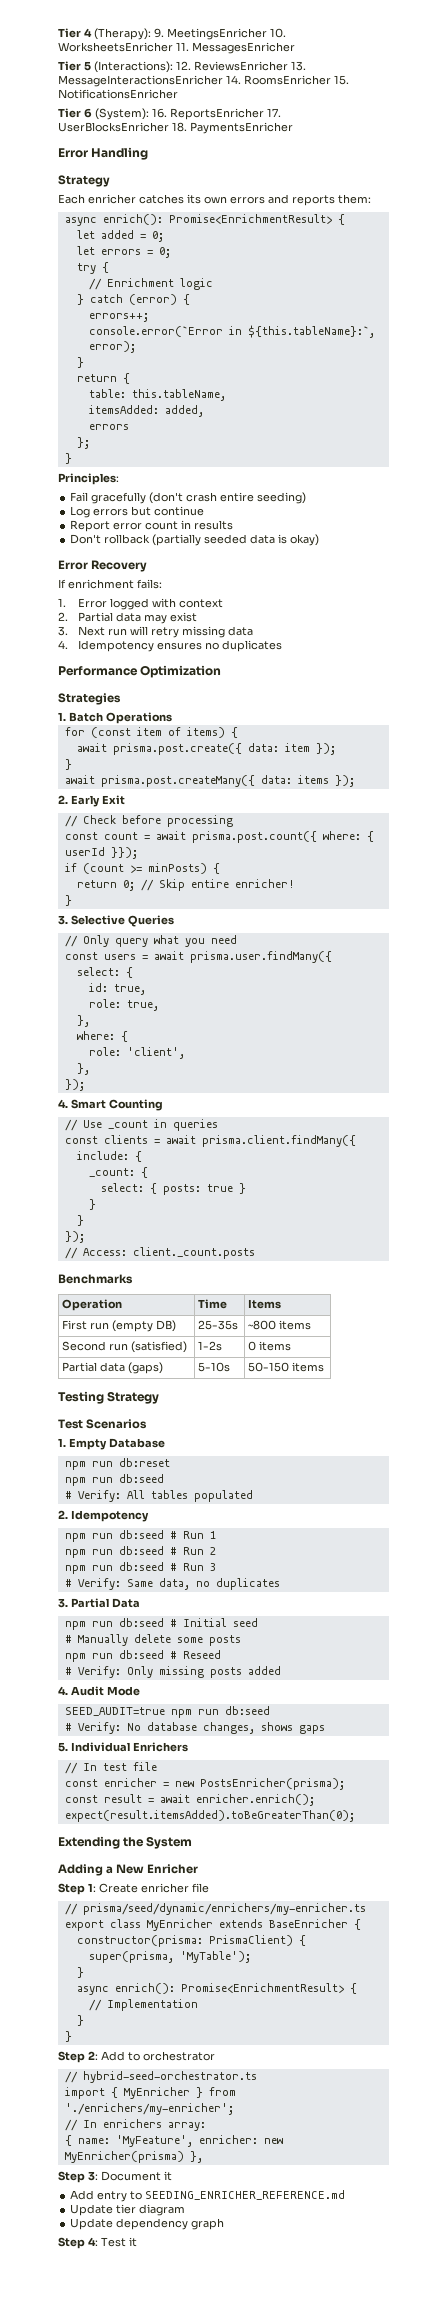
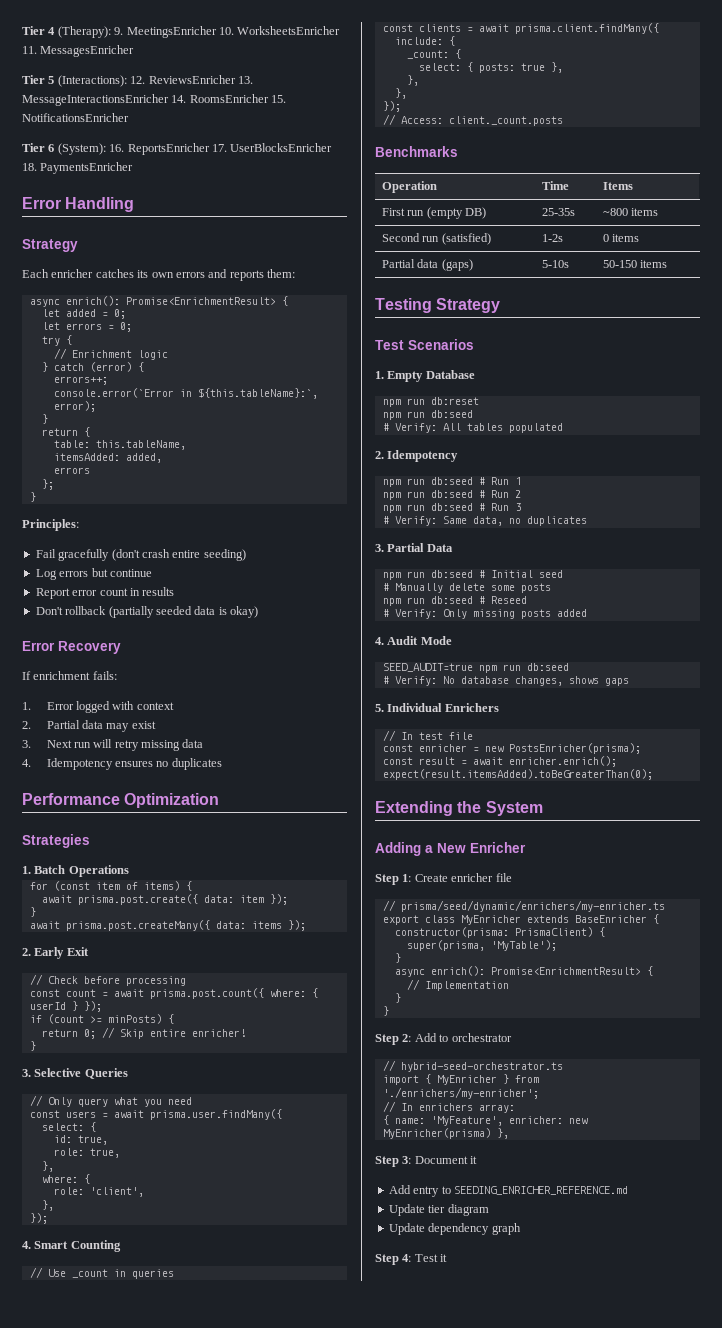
[110,847,138,859] }}); -> [71,1001,102,1012] } });
[238,1183,246,1194] [88,1199,96,1210] [76,1215,84,1226] } // } // } -> [550,62,563,73] [406,75,419,86] [394,88,407,99] }, // }, // },

